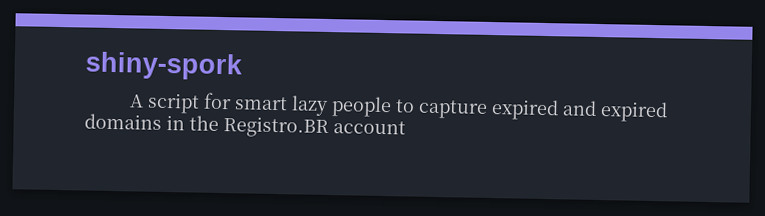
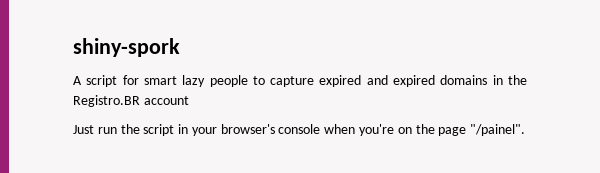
(406, 127) none -> [73,124,526,136] // Just run the script in your browser's console when you're on the page "/painel".

